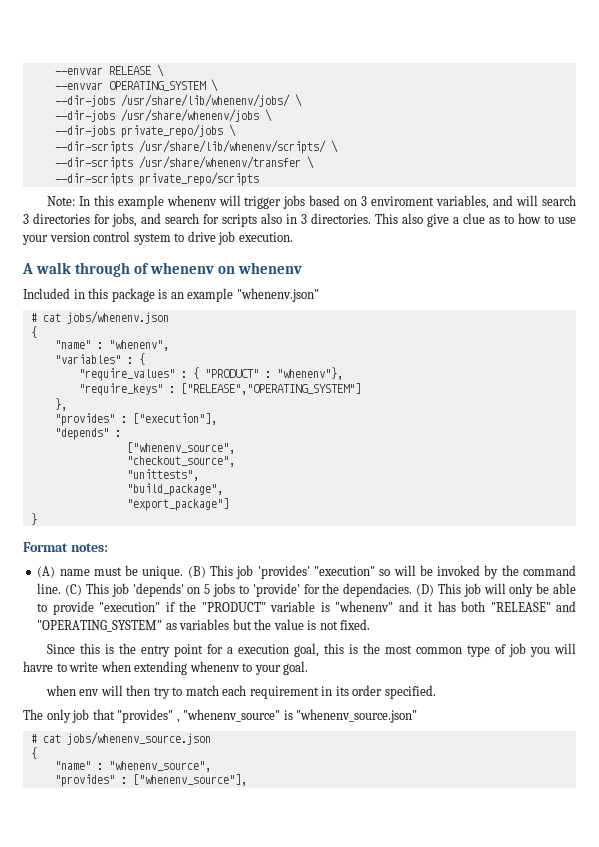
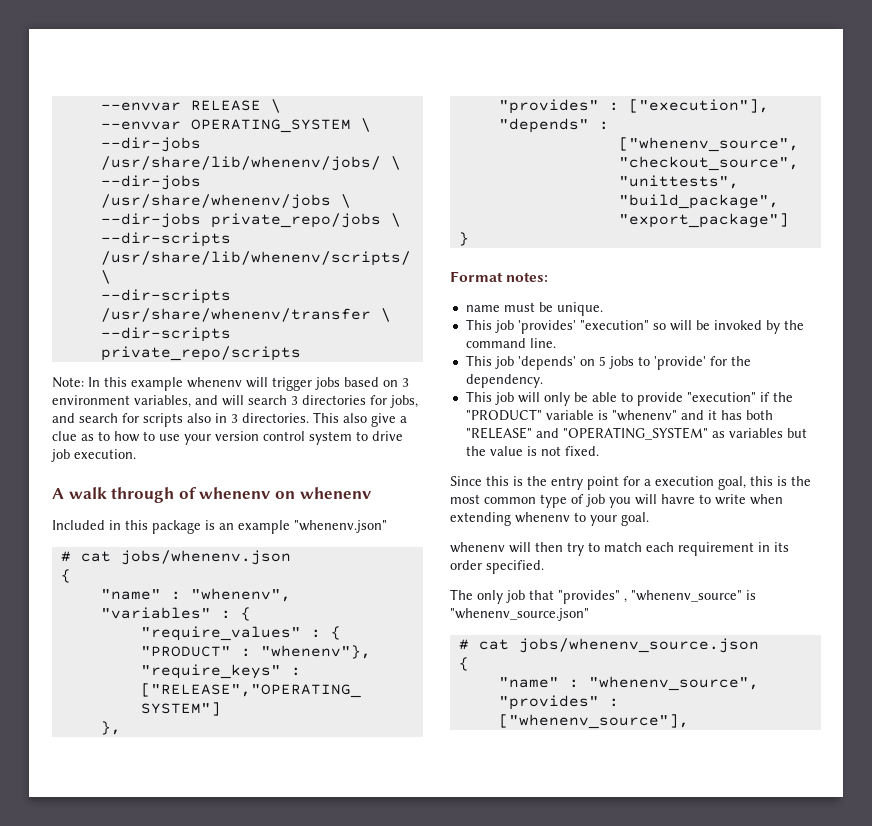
[371,196,435,206] enviroment -> [52,395,130,405] environment
[37,566,56,578] (A) -> (549, 277) none
[187,566,206,578] (B) -> (603, 309) //
[65,584,83,596] (C) -> (556, 343) //
[343,583,435,597] dependacies. (D) -> [465,374,543,388] dependency. //
[45,685,100,696] when env -> [450,542,505,553] whenenv

